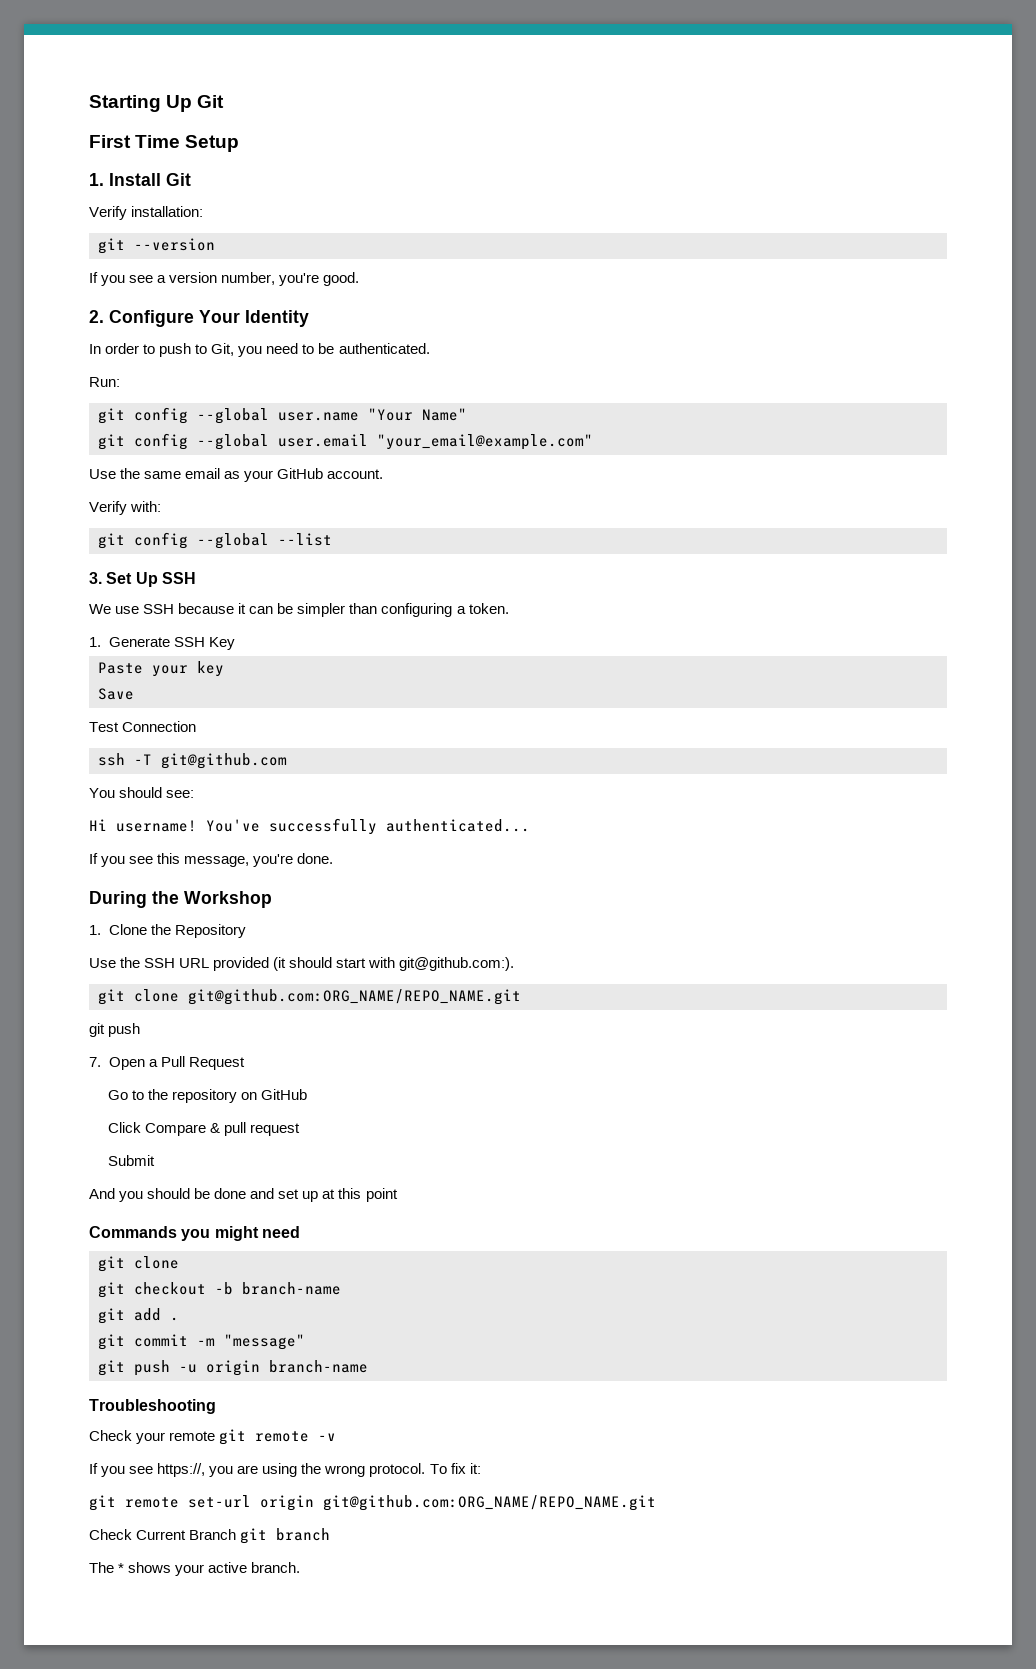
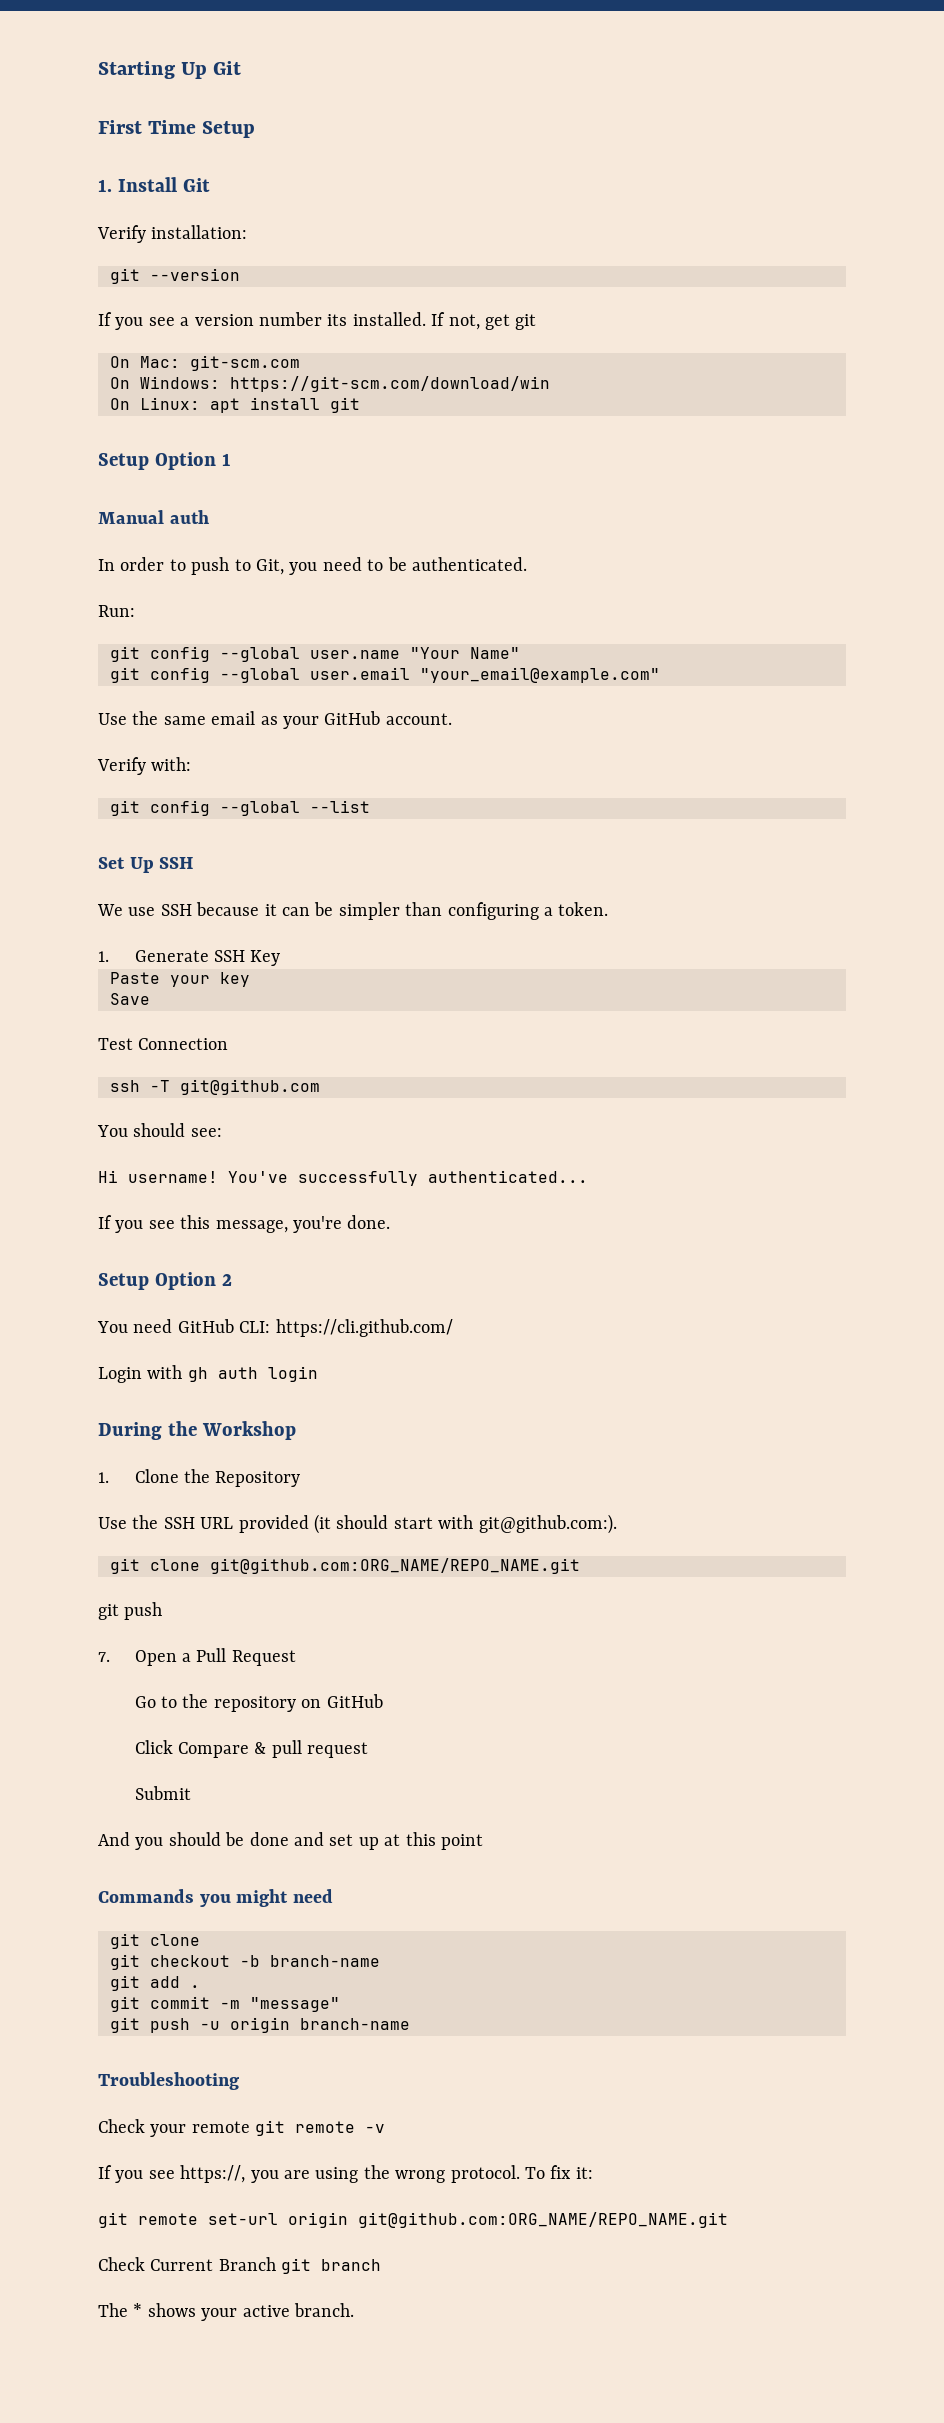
[221,272,360,286] [89,310,309,327] number, you're good. // 2. Configure Your Identity -> [259,312,537,330] [110,355,300,371] [110,376,550,392] [110,397,360,413] [98,452,231,470] [98,510,209,524] number its installed. If not, get git // On Mac: git-scm.com // On Windows: https://git-scm.com/download/win // On Linux: apt install git // Setup Option 1 // Manual auth
[89,572,102,584] 3. -> (370, 806) none
(334, 858) none -> [98,1272,232,1290] [97,1319,453,1337] [98,1365,318,1383] // Setup Option 2 // You need GitHub CLI: https://cli.github.com/ // Login with gh auth login

